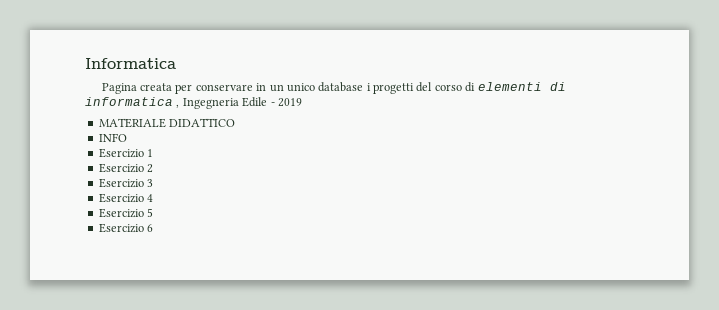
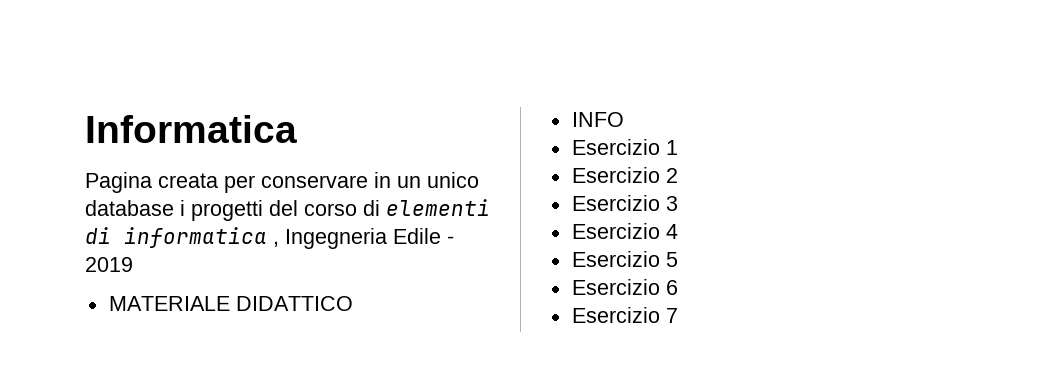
(154, 228) none -> [571,307,678,323] // Esercizio 7

